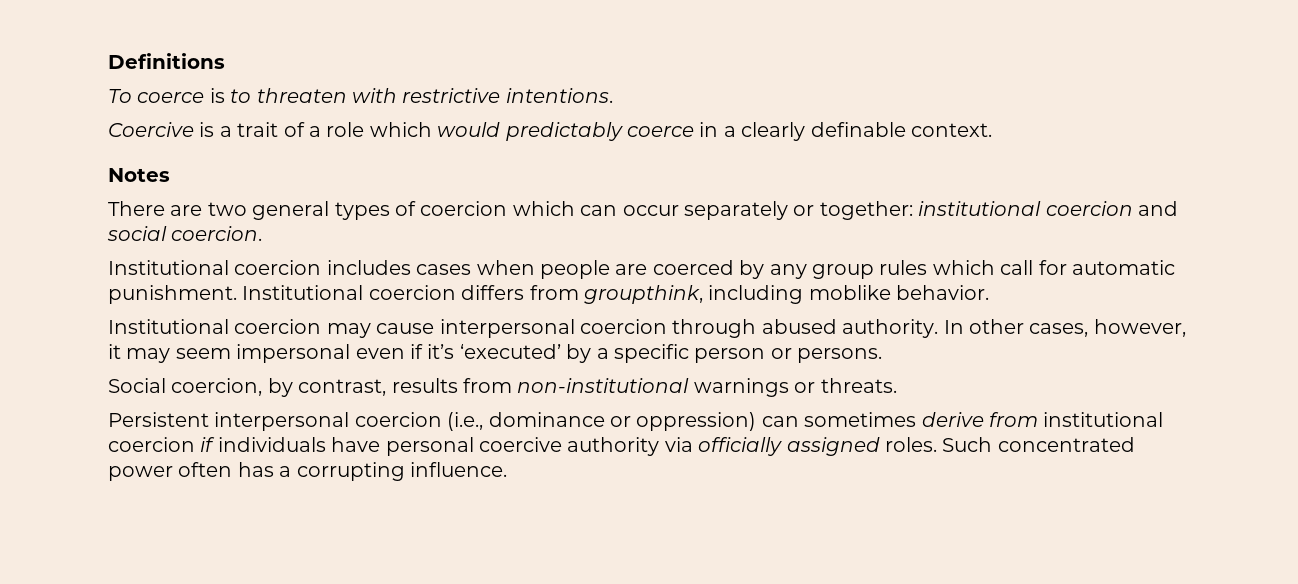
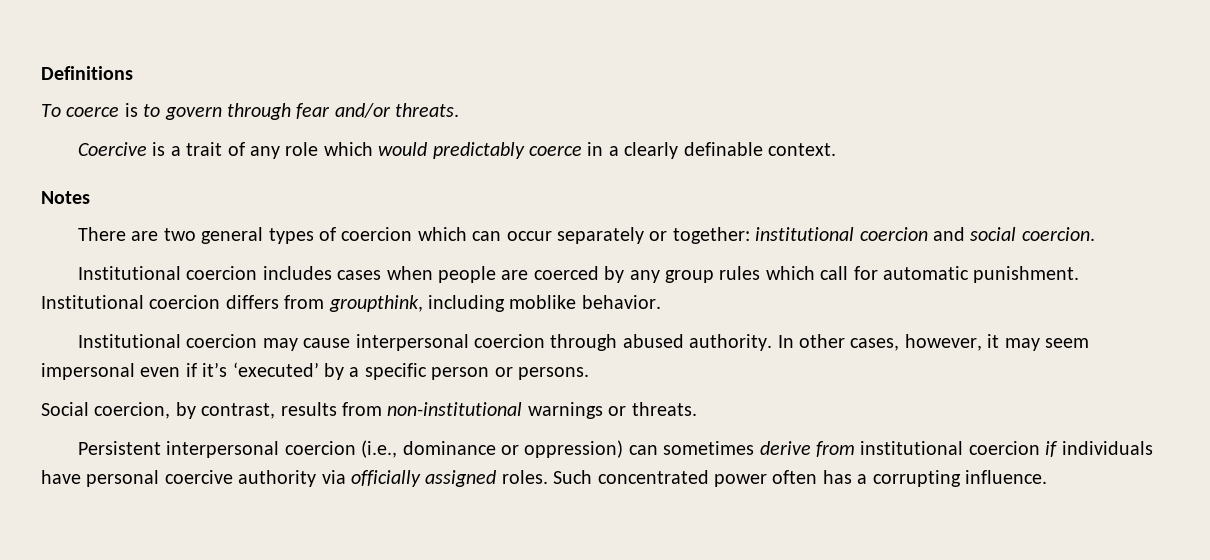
[256,88,613,103] threaten with restrictive intentions. -> [164,103,460,120] govern through fear and/or threats.
[309,126,321,137] a -> [250,146,281,159] any

